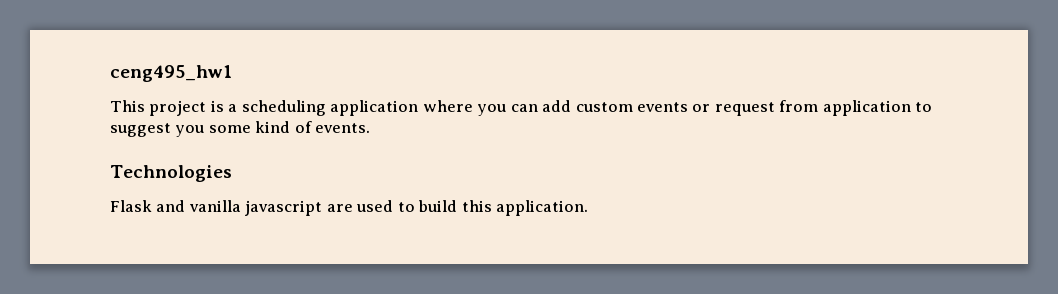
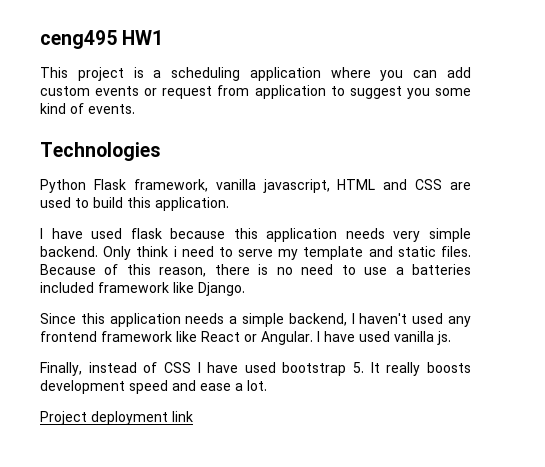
[110,65,232,82] ceng495_hw1 -> [40,30,164,49] ceng495 HW1
[110,200,323,216] Flask and vanilla javascript -> [40,179,443,193] Python Flask framework, vanilla javascript, HTML and CSS
(589, 208) none -> [40,228,471,242] [40,246,472,260] [40,264,471,277] [40,282,245,296] [40,313,472,327] [40,331,451,345] [40,362,471,376] [40,380,267,394] [40,411,193,425] // I have used flask because this application needs very simple backend. Only think i need to serve my template and static files. Because of this reason, there is no need to use a batteries included framework like Django. // Since this application needs a simple backend, I haven't used any frontend framework like React or Angular. I have used vanilla js. // Finally, instead of CSS I have used bootstrap 5. It really boosts development speed and ease a lot. // Project deployment link

